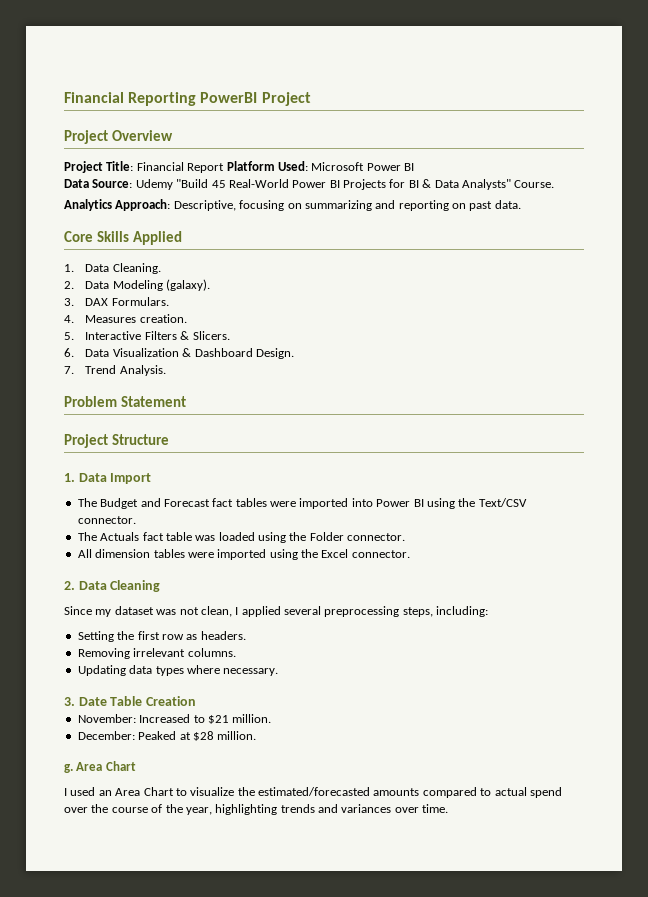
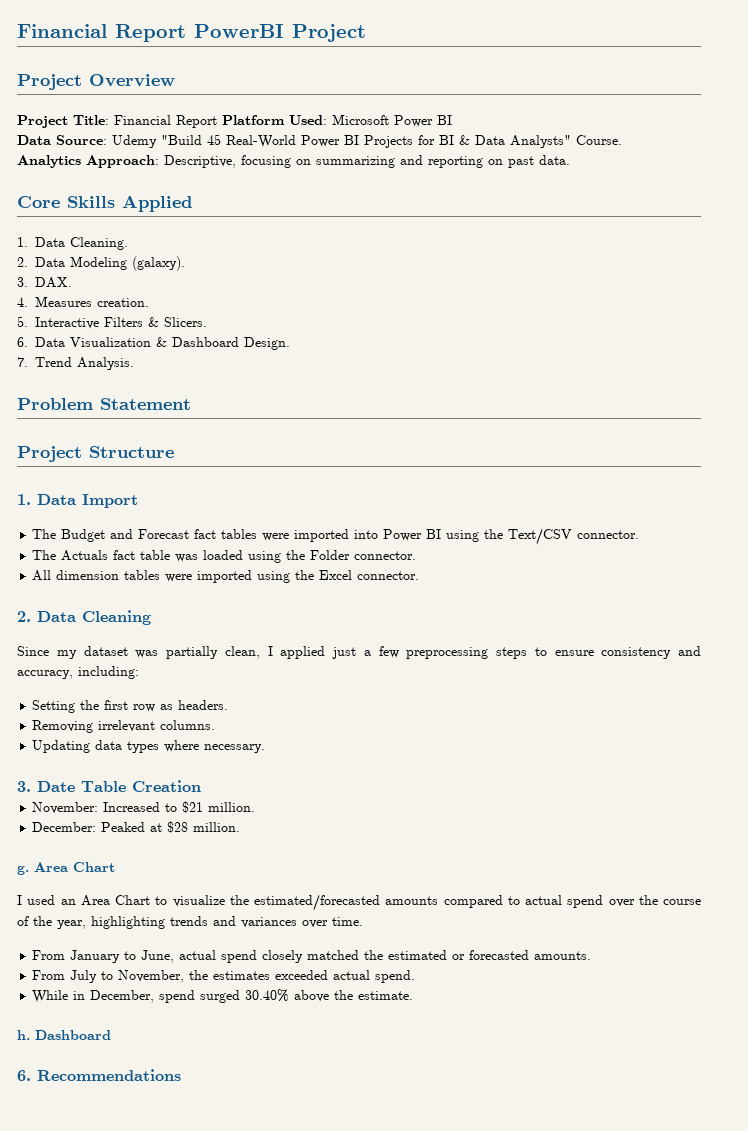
[64,92,197,106] Financial Reporting -> [17,24,186,42] Financial Report
[85,297,169,306] DAX Formulars. -> [35,277,72,288] DAX.
[179,607,199,615] not -> [166,646,218,659] partially
[284,606,433,617] several preprocessing steps, -> [332,646,701,659] [17,670,73,679] just a few preprocessing steps to ensure consistency and accuracy,
(449, 808) none -> [32,950,592,963] [32,970,416,983] [32,989,414,1003] [17,1030,111,1040] [17,1069,181,1081] // From January to June, actual spend closely matched the estimated or forecasted amounts. // From July to November, the estimates exceeded actual spend. // While in December, spend surged 30.40% above the estimate. // h. Dashboard // 6. Recommendations

